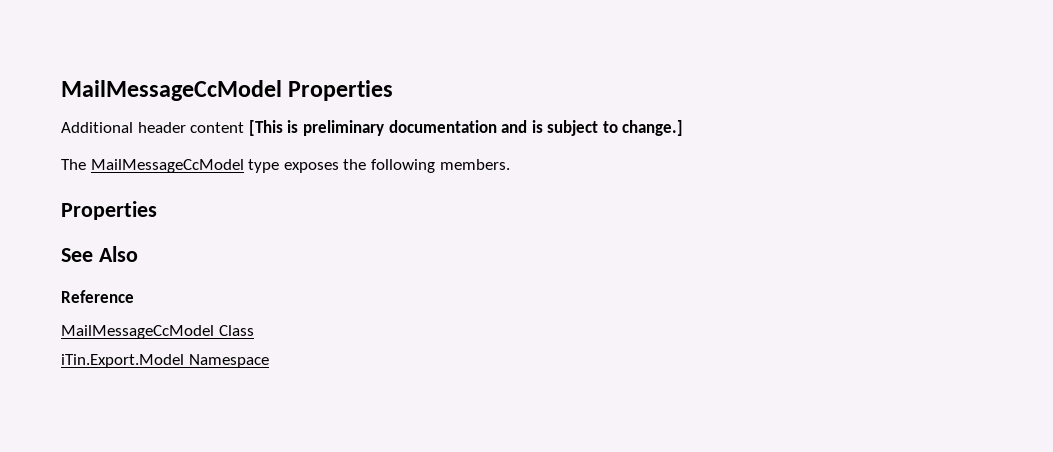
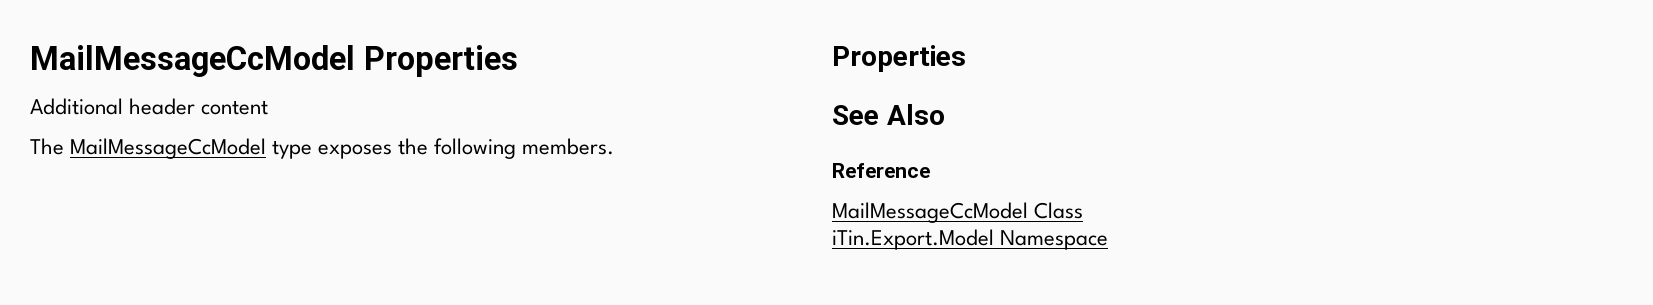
[248,120,684,136] [This is preliminary documentation and is subject to change.] -> (269, 107) none

